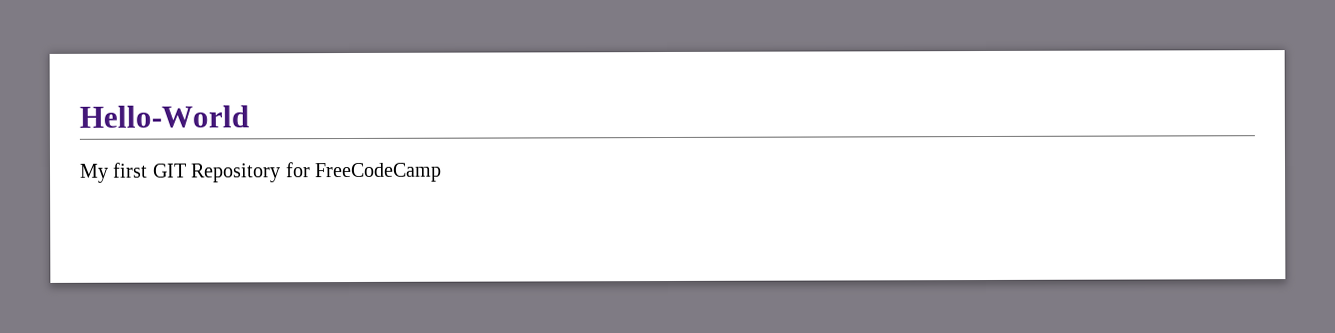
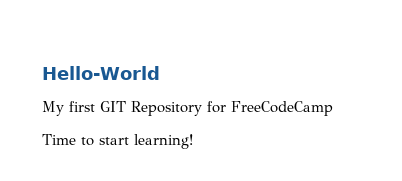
(442, 172) none -> [42,134,193,149] // Time to start learning!

